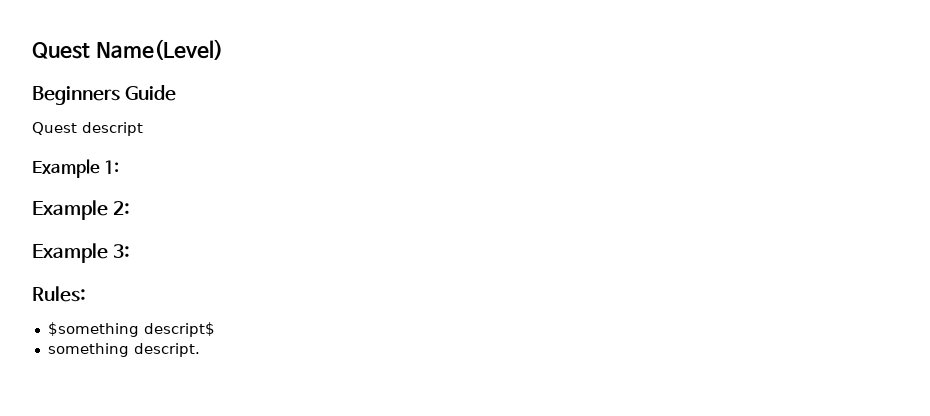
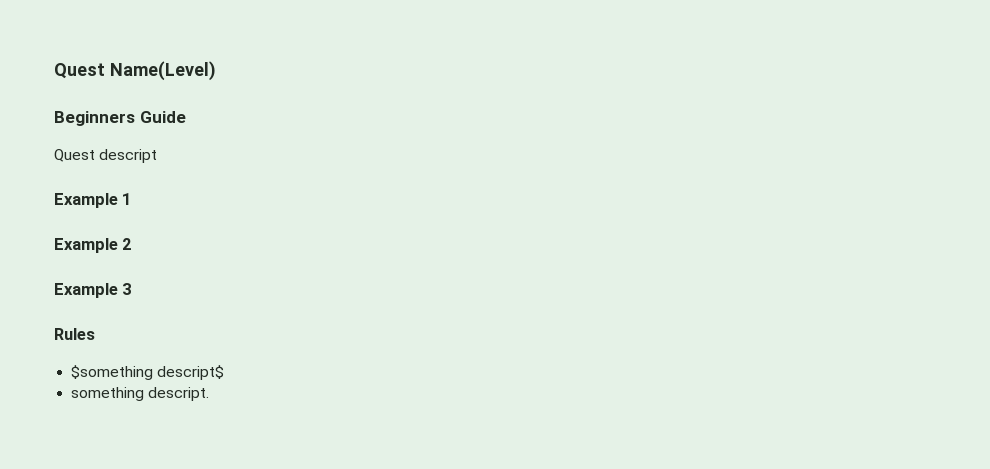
[104,160,120,174] [32,200,130,220] [32,243,130,263] [32,286,86,302] 1: // Example 2: // Example 3: // Rules: -> [122,193,132,205] [54,238,132,253] [54,283,132,298] [54,328,95,340] 1 // Example 2 // Example 3 // Rules

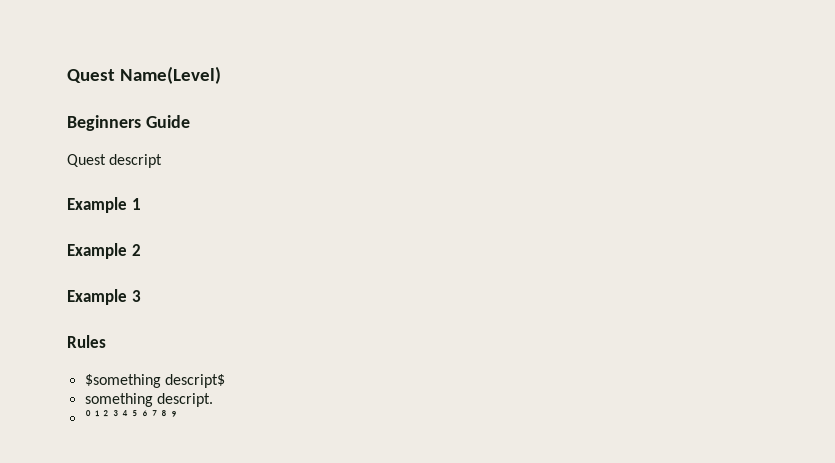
(210, 394) none -> [84,410,178,423] // ⁰ ¹ ² ³ ⁴ ⁵ ⁶ ⁷ ⁸ ⁹

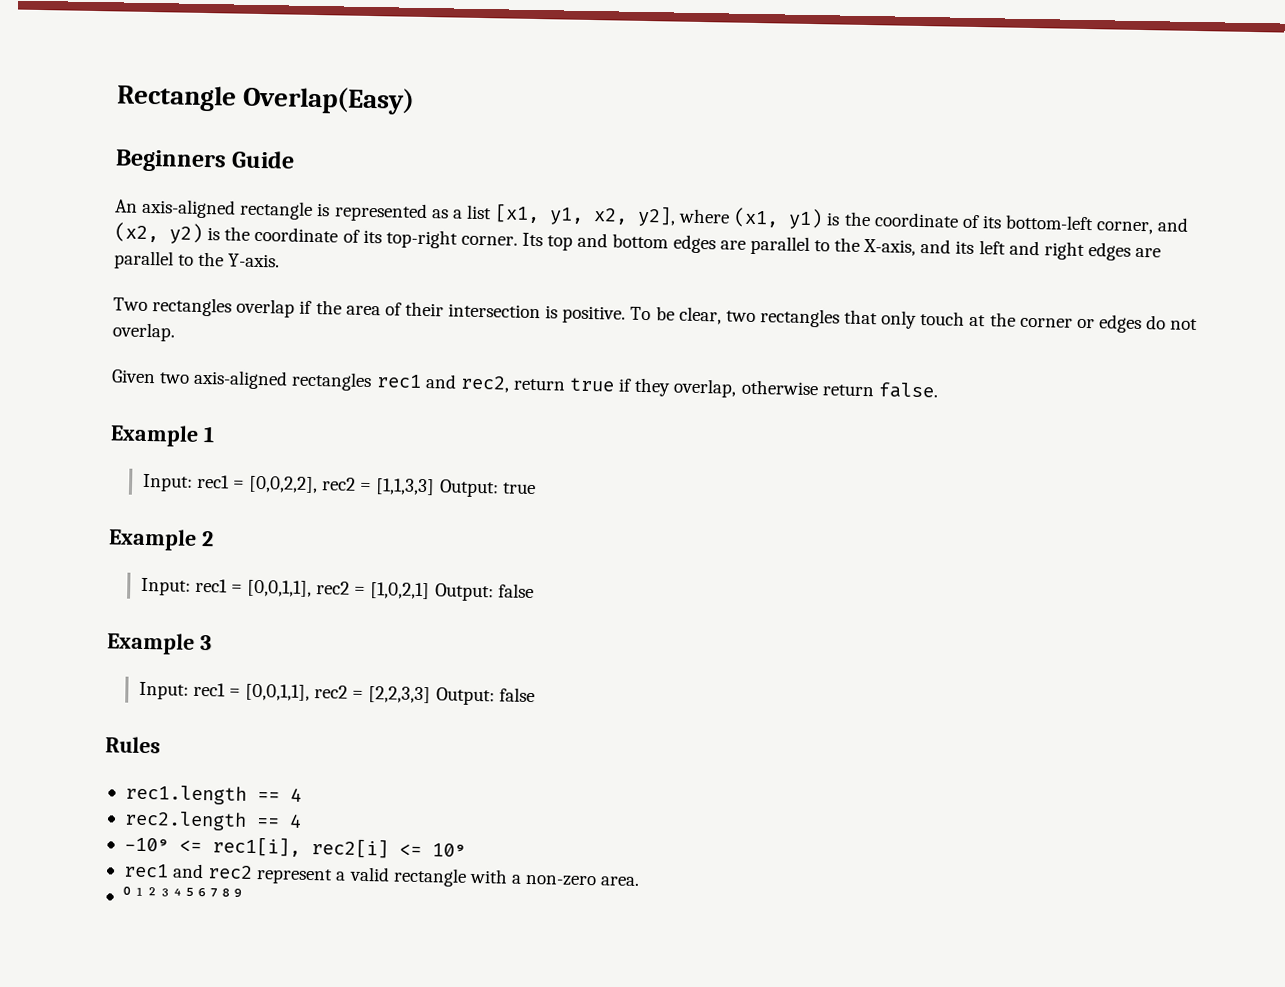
[67,66,221,84] Quest Name(Level) -> [116,84,416,115] Rectangle Overlap(Easy)
[67,154,163,168] [67,197,141,213] [67,243,141,259] [67,289,141,305] [67,335,106,348] [84,374,225,388] [84,393,213,407] Quest descript // Example 1 // Example 2 // Example 3 // Rules // $something descript$ // something descript. -> [115,198,1190,235] [114,222,1162,261] [113,250,281,270] [113,297,1199,334] [112,322,176,342] [111,369,939,399] [110,424,215,447] [141,473,536,498] [108,528,214,551] [140,577,534,602] [107,632,212,655] [138,681,535,706] [105,736,161,754] [124,784,302,805] [123,810,302,831] [123,836,466,859] [122,863,641,887] An axis-aligned rectangle is represented as a list [x1, y1, x2, y2], where (x1, y1) is the coordinate of its bottom-left corner, and (x2, y2) is the coordinate of its top-right corner. Its top and bottom edges are parallel to the X-axis, and its left and right edges are parallel to the Y-axis. // Two rectangles overlap if the area of their intersection is positive. To be clear, two rectangles that only touch at the corner or edges do not overlap. // Given two axis-aligned rectangles rec1 and rec2, return true if they overlap, otherwise return false. // Example 1 // Input: rec1 = [0,0,2,2], rec2 = [1,1,3,3] Output: true // Example 2 // Input: rec1 = [0,0,1,1], rec2 = [1,0,2,1] Output: false // Example 3 // Input: rec1 = [0,0,1,1], rec2 = [2,2,3,3] Output: false // Rules // rec1.length == 4 // rec2.length == 4 // -10⁹ <= rec1[i], rec2[i] <= 10⁹ // rec1 and rec2 represent a valid rectangle with a non-zero area.

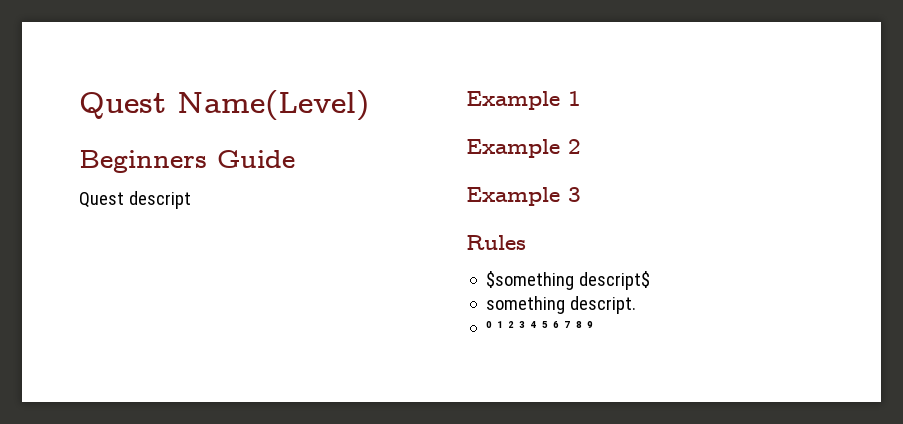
[116,84,416,115] Rectangle Overlap(Easy) -> [79,90,369,121] Quest Name(Level)
[115,198,1190,235] [114,222,1162,261] [113,250,281,270] [113,297,1199,334] [112,322,176,342] [111,369,939,399] [110,424,215,447] [141,473,536,498] [108,528,214,551] [140,577,534,602] [107,632,212,655] [138,681,535,706] [105,736,161,754] [124,784,302,805] [123,810,302,831] [123,836,466,859] [122,863,641,887] An axis-aligned rectangle is represented as a list [x1, y1, x2, y2], where (x1, y1) is the coordinate of its bottom-left corner, and (x2, y2) is the coordinate of its top-right corner. Its top and bottom edges are parallel to the X-axis, and its left and right edges are parallel to the Y-axis. // Two rectangles overlap if the area of their intersection is positive. To be clear, two rectangles that only touch at the corner or edges do not overlap. // Given two axis-aligned rectangles rec1 and rec2, return true if they overlap, otherwise return false. // Example 1 // Input: rec1 = [0,0,2,2], rec2 = [1,1,3,3] Output: true // Example 2 // Input: rec1 = [0,0,1,1], rec2 = [1,0,2,1] Output: false // Example 3 // Input: rec1 = [0,0,1,1], rec2 = [2,2,3,3] Output: false // Rules // rec1.length == 4 // rec2.length == 4 // -10⁹ <= rec1[i], rec2[i] <= 10⁹ // rec1 and rec2 represent a valid rectangle with a non-zero area. -> [79,191,191,209] [466,91,581,110] [466,139,581,158] [466,187,581,206] [466,235,526,250] [486,271,651,290] [486,296,637,314] Quest descript // Example 1 // Example 2 // Example 3 // Rules // $something descript$ // something descript.

